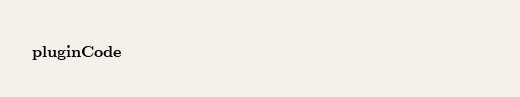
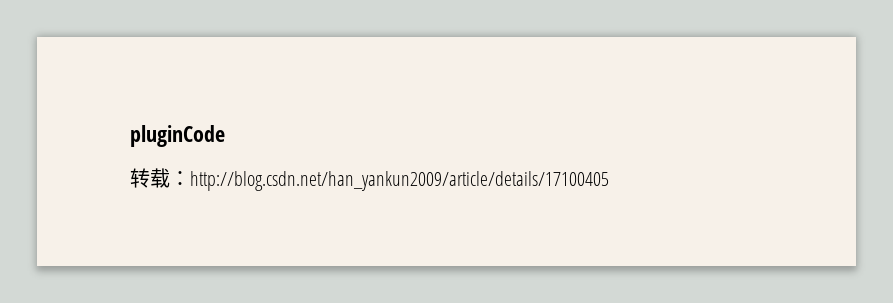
(121, 52) none -> [130,168,609,191] // 转载：http://blog.csdn.net/han_yankun2009/article/details/17100405

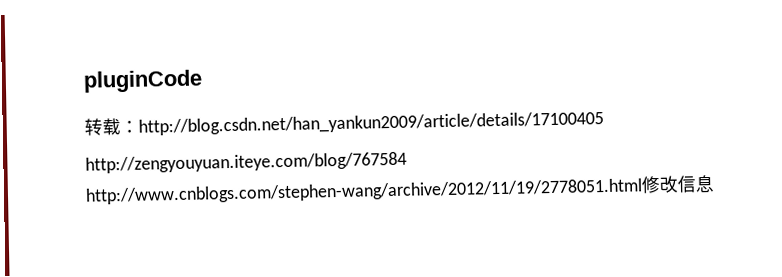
(609, 181) none -> [85,151,407,174] [85,174,715,205] // http://zengyouyuan.iteye.com/blog/767584 http://www.cnblogs.com/stephen-wang/archive/2012/11/19/2778051.html修改信息

